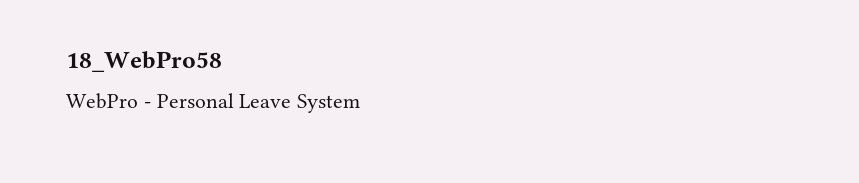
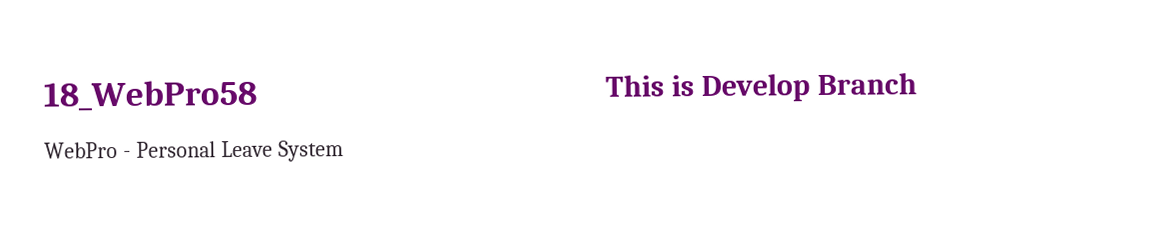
(361, 103) none -> [605,72,917,103] // This is Develop Branch

